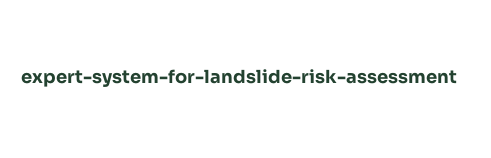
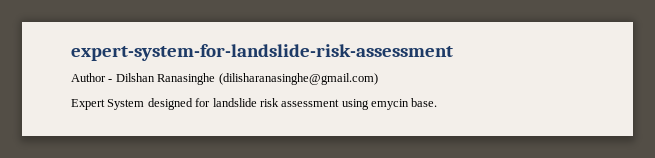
(457, 78) none -> [71,73,378,85] [71,98,438,110] // Author - Dilshan Ranasinghe (dilisharanasinghe@gmail.com) // Expert System designed for landslide risk assessment using emycin base.

